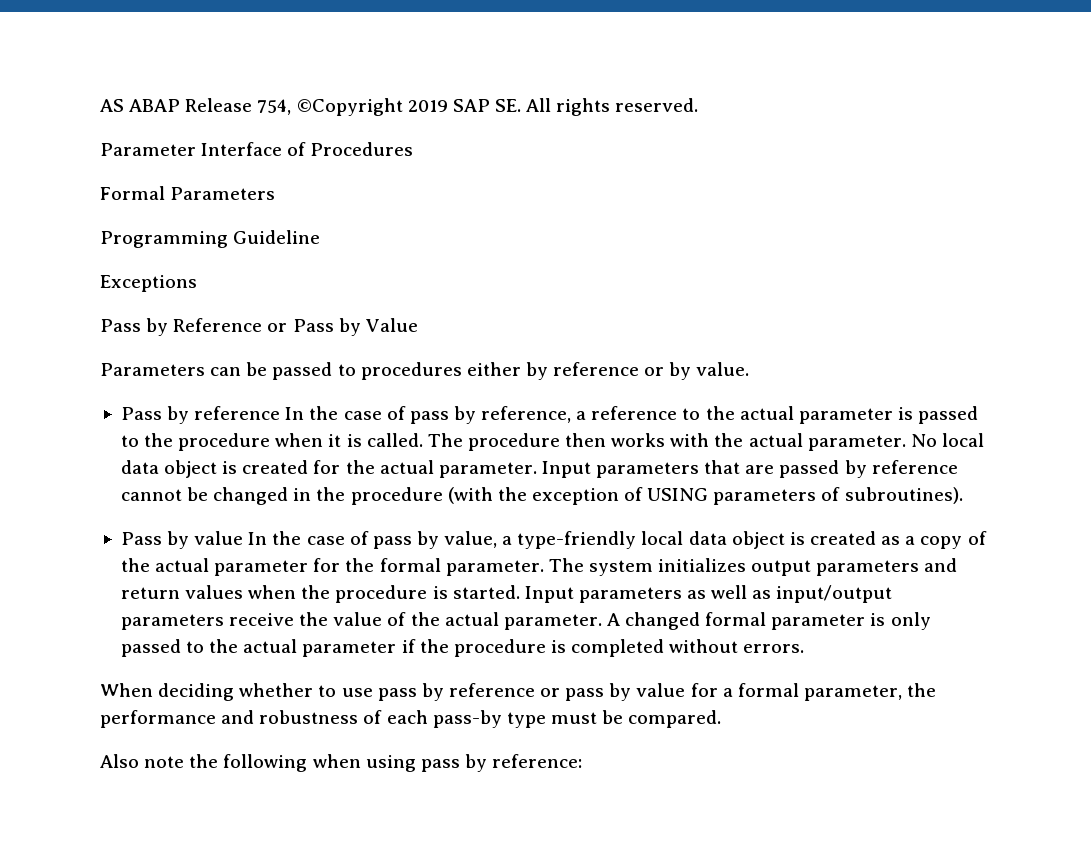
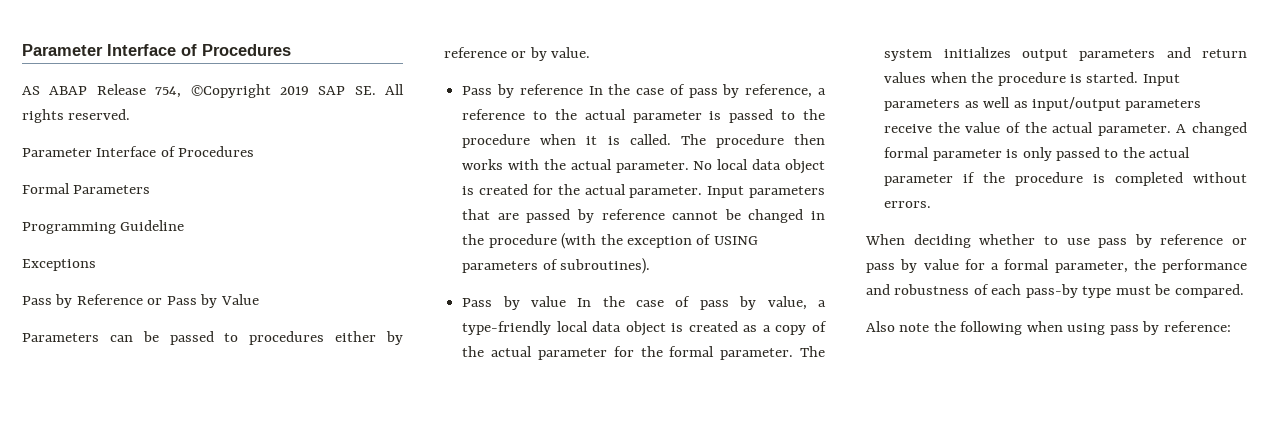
(100, 105) none -> [22,44,291,56] Parameter Interface of Procedures //

